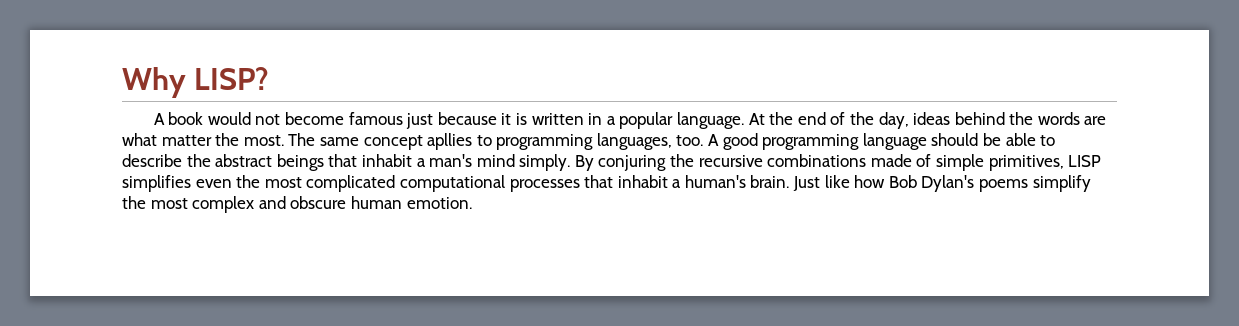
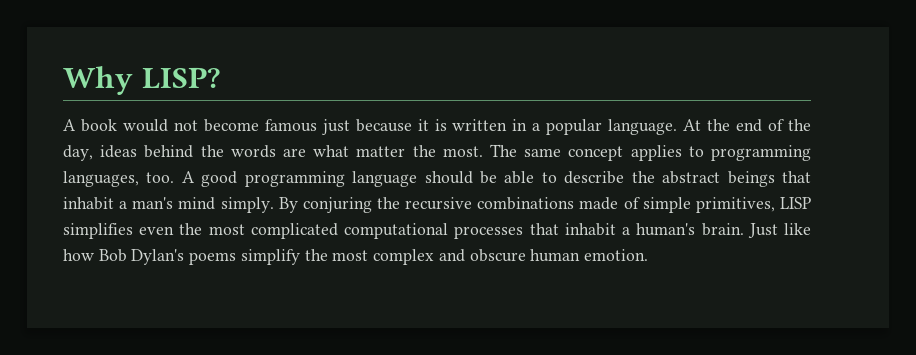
[427,133,473,150] apllies -> [630,145,682,161] applies

